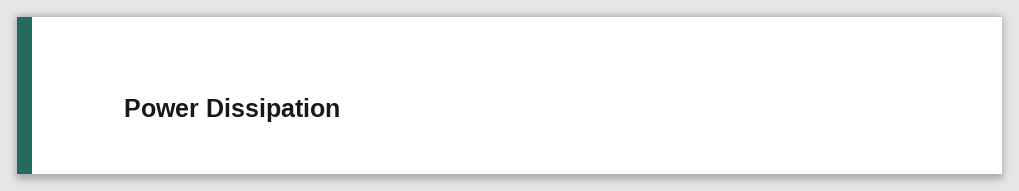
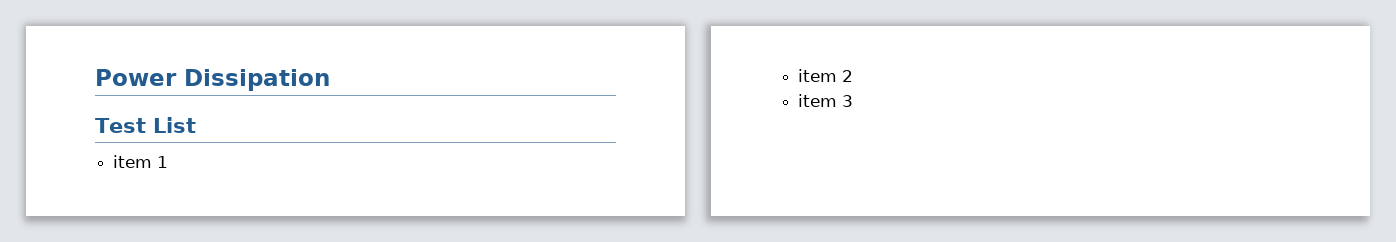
(340, 110) none -> [95,117,196,133] [113,155,169,168] [798,69,854,82] [798,94,854,107] // Test List // item 1 // item 2 // item 3

